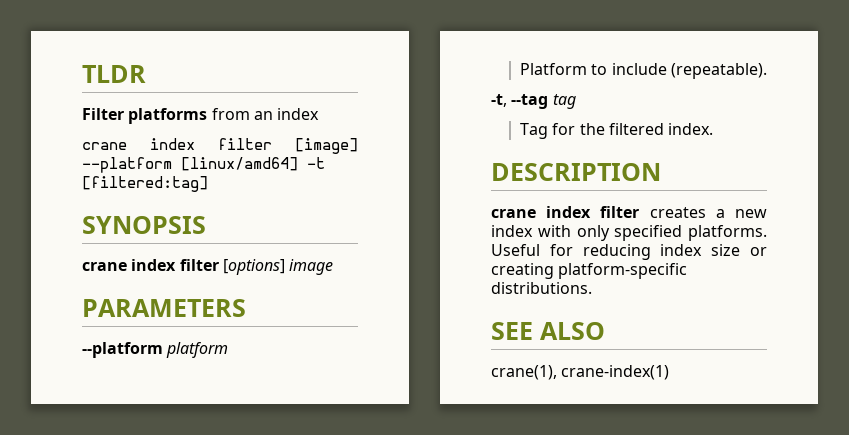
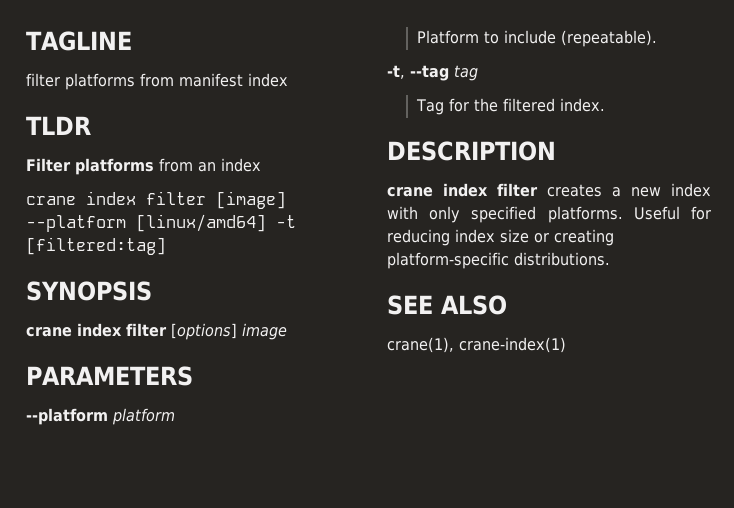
(82, 74) none -> [26,31,132,51] [26,73,288,90] TAGLINE // filter platforms from manifest index //

